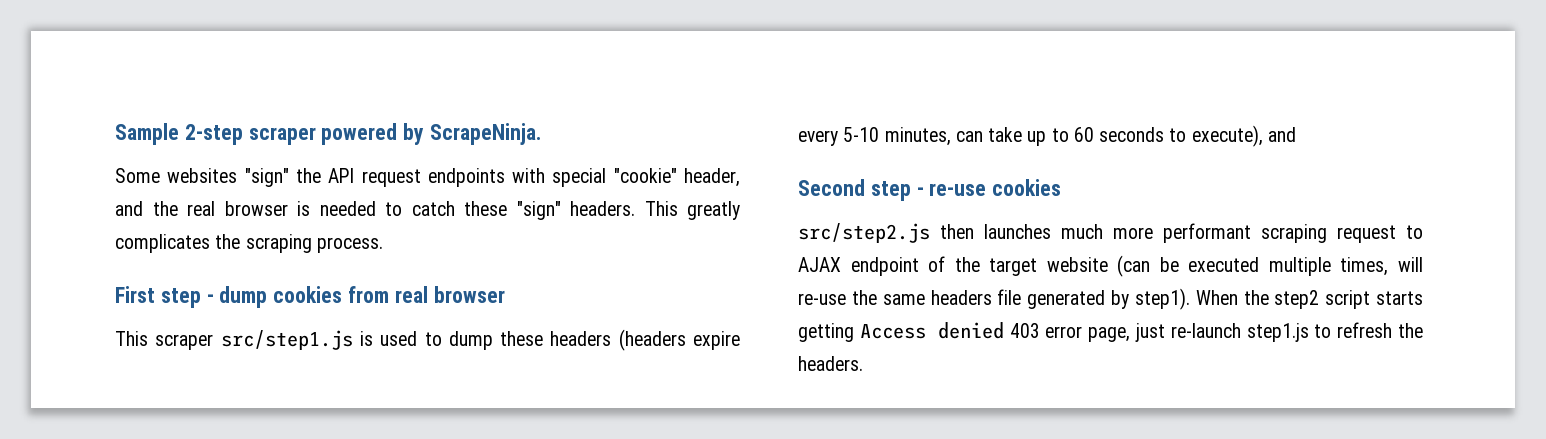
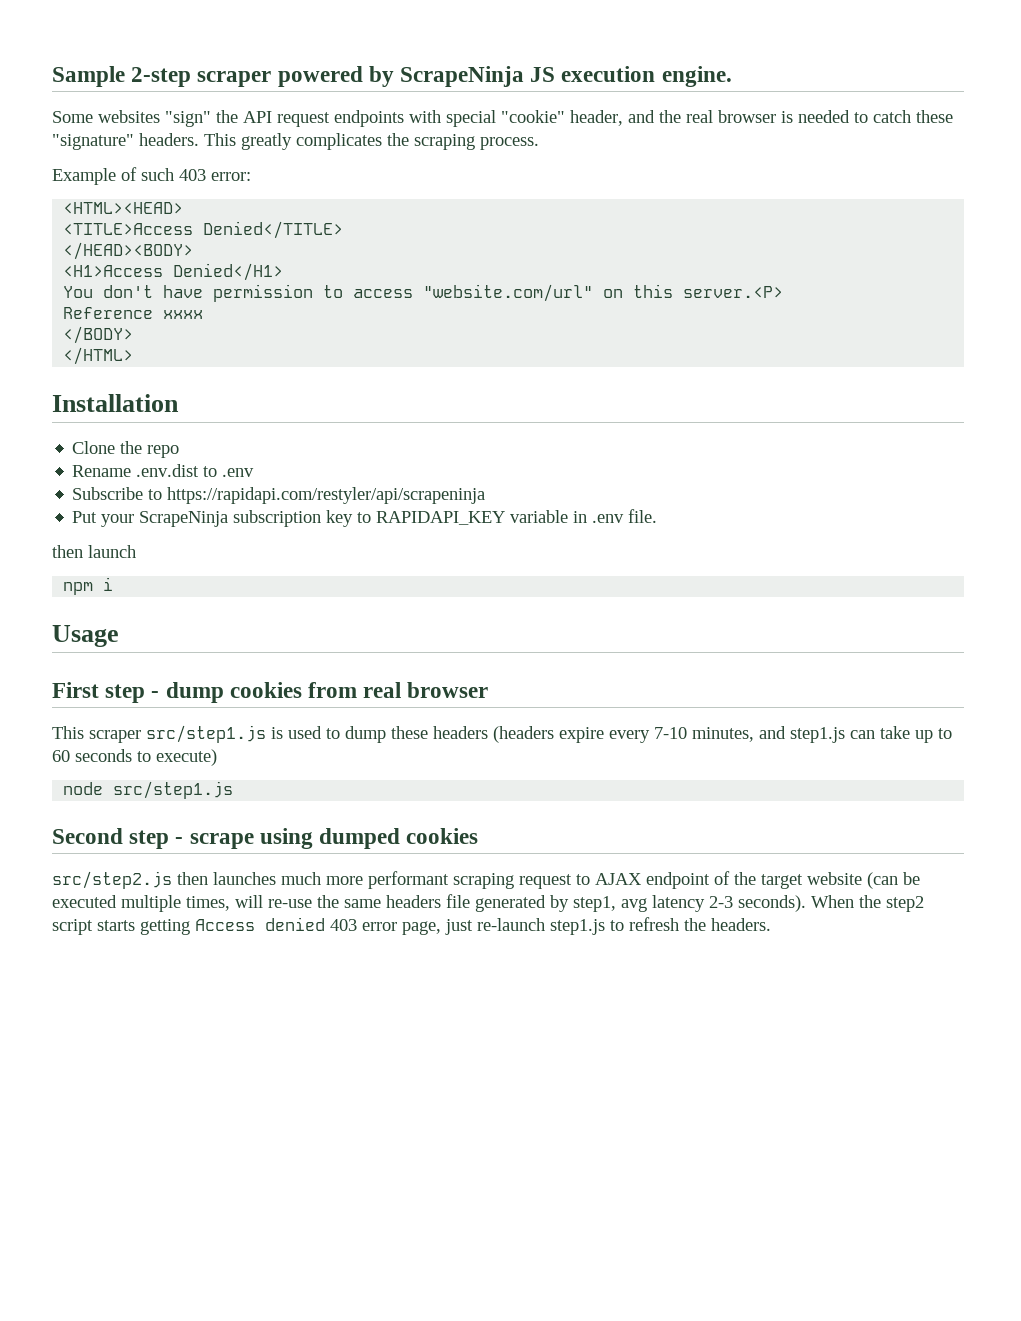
[430,123,542,145] ScrapeNinja. -> [400,66,732,87] ScrapeNinja JS execution engine.
[516,201,561,220] "sign" -> [52,134,134,150] "signature"
(383, 245) none -> [52,167,251,185] [63,202,184,214] [63,221,344,239] [63,242,194,260] [63,263,284,281] [63,284,784,302] [63,307,204,319] [63,326,134,344] [63,347,134,365] [52,394,179,412] [72,441,180,458] [72,464,255,477] [72,487,486,504] [72,509,658,527] [52,545,136,558] [63,577,114,595] [52,625,119,647] // Example of such 403 error: // <HTML><HEAD> // <TITLE>Access Denied</TITLE> // </HEAD><BODY> // <H1>Access Denied</H1> // You don't have permission to access "website.com/url" on this server.<P> // Reference xxxx // </BODY> // </HTML> // Installation // Clone the repo // Rename .env.dist to .env // Subscribe to https://rapidapi.com/restyler/api/scrapeninja // Put your ScrapeNinja subscription key to RAPIDAPI_KEY variable in .env file. // then launch // npm i // Usage
[843,127,951,146] 5-10 minutes, -> [654,726,845,743] 7-10 minutes, and step1.js
[1191,125,1296,147] execute), and -> [156,749,217,766] [63,781,234,799] execute) // node src/step1.js
[929,183,987,196] re-use -> [189,828,401,849] scrape using dumped
[1134,288,1190,310] step1). -> [573,895,806,912] step1, avg latency 2-3 seconds).

